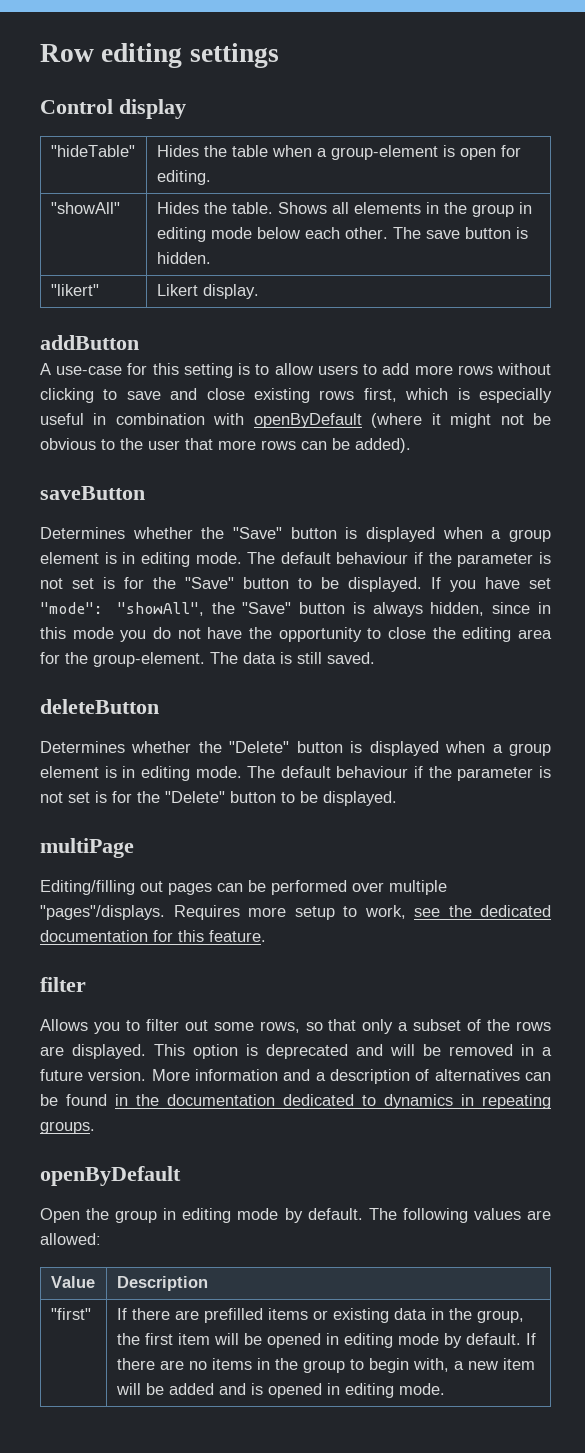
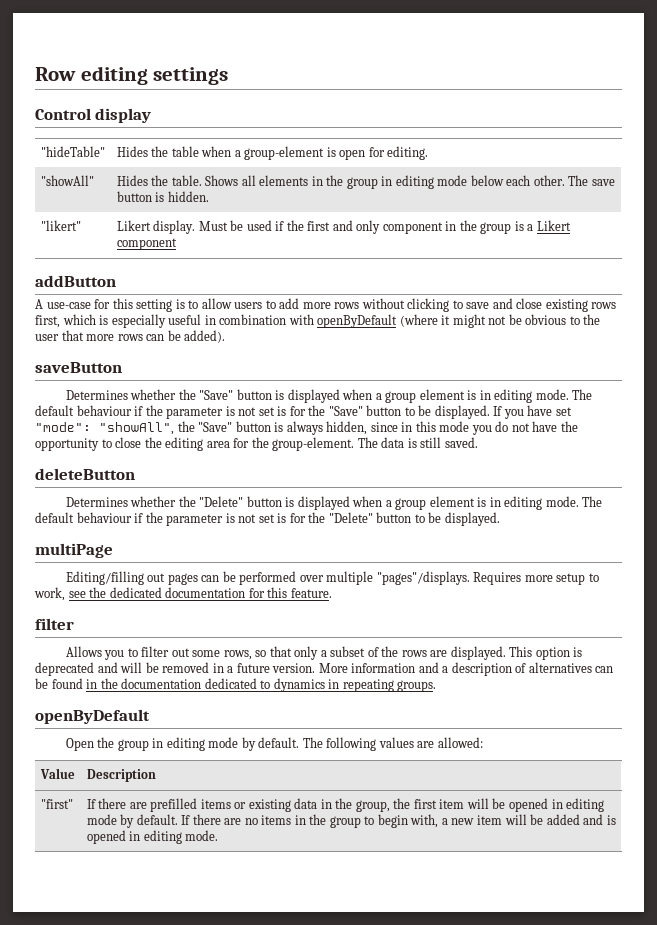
(259, 291) none -> [198,220,571,234] [116,238,177,250] Must be used if the first and only component in the group is a Likert component

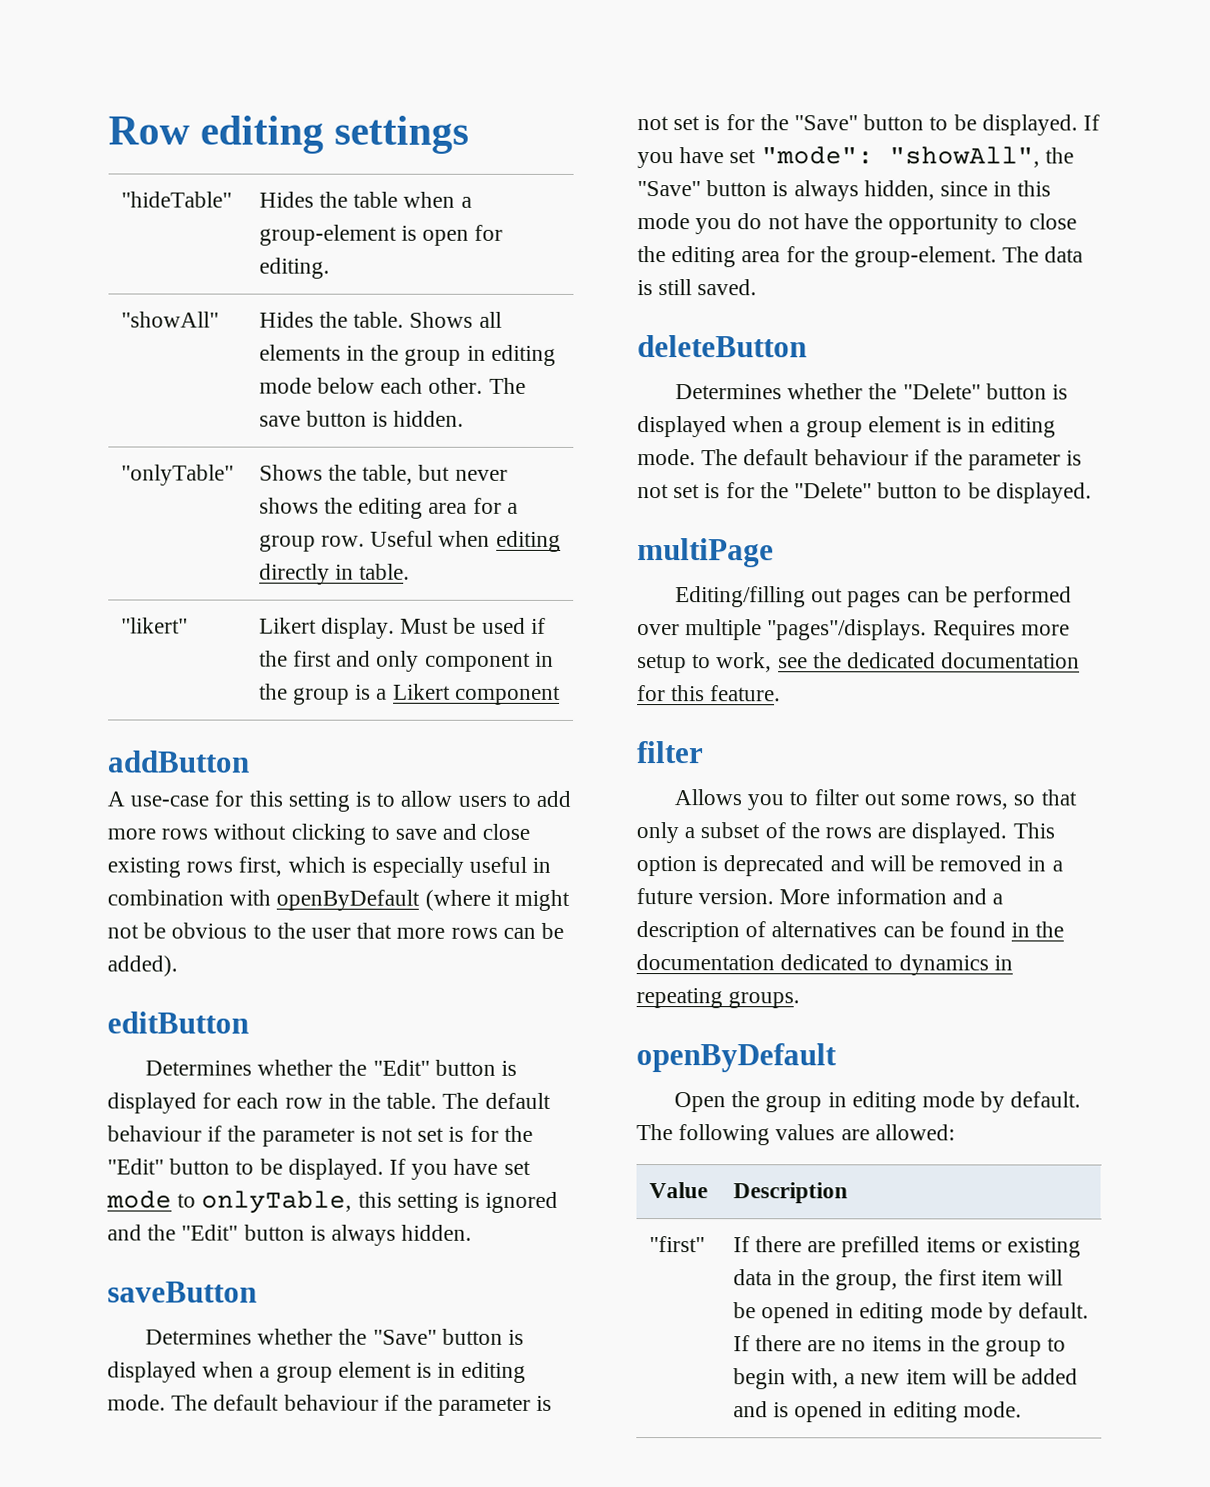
[35,108,152,123] // Control display -> (470, 134) none
(209, 196) none -> [120,464,234,486] [258,464,508,485] [258,497,518,519] [258,530,561,552] [258,563,411,585] // "onlyTable" | Shows the table, but never shows the editing area for a group row. Useful when editing directly in table.
(226, 336) none -> [107,1011,249,1034] [144,1059,517,1076] [107,1092,551,1114] [107,1125,533,1147] [107,1158,531,1180] [106,1190,559,1214] [107,1224,473,1246] // editButton // Determines whether the "Edit" button is displayed for each row in the table. The default behaviour if the parameter is not set is for the "Edit" button to be displayed. If you have set mode to onlyTable, this setting is ignored and the "Edit" button is always hidden.

